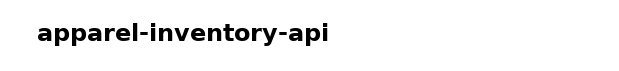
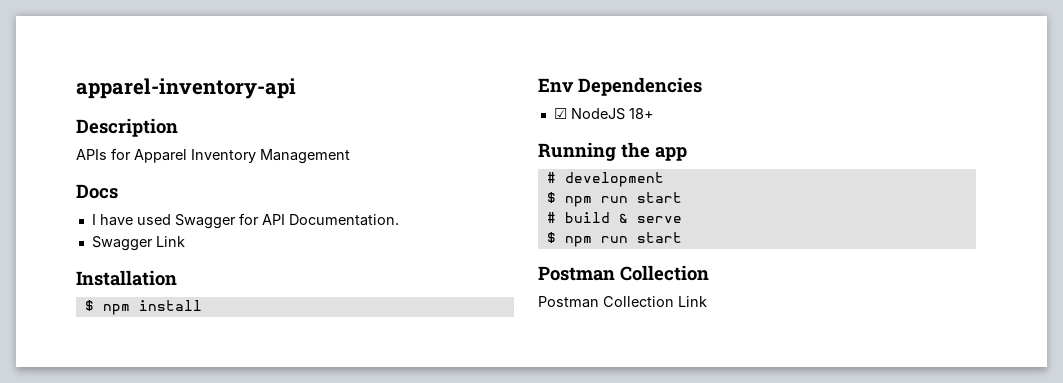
(329, 34) none -> [76,118,178,137] [76,148,350,164] [76,184,118,199] [91,213,399,229] [91,236,185,251] [76,270,177,286] [84,300,202,315] [538,77,702,96] [553,108,654,120] [538,142,687,161] [546,172,664,187] [546,192,682,207] [546,212,682,223] [546,232,682,247] [538,265,709,281] [538,296,707,308] // Description // APIs for Apparel Inventory Management // Docs // I have used Swagger for API Documentation. // Swagger Link // Installation // $ npm install // Env Dependencies // ☑ NodeJS 18+ // Running the app // # development // $ npm run start // # build & serve // $ npm run start // Postman Collection // Postman Collection Link

